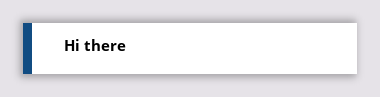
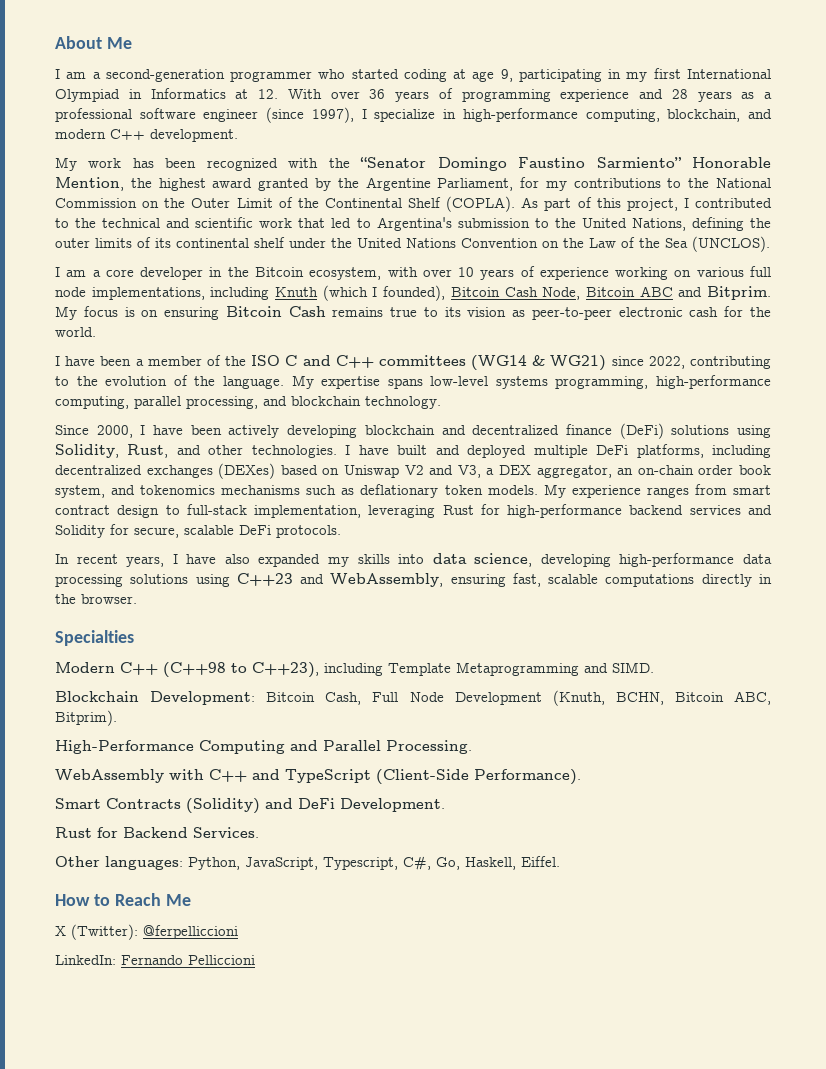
[64,39,126,51] Hi there -> [55,36,132,49] [55,68,771,82] [55,88,772,102] [55,107,773,123] [55,129,238,142] [55,157,771,171] [55,177,772,191] [55,196,772,212] [55,217,771,231] [55,236,770,252] [55,266,772,280] [55,285,771,301] [55,306,771,320] [55,327,96,337] [55,355,771,371] [55,375,771,389] [55,396,441,409] [55,423,772,439] [55,444,771,458] [55,463,772,479] [55,484,772,498] [55,504,772,518] [55,524,341,538] [55,553,772,567] [55,573,772,587] [55,594,137,604] [55,630,134,646] [55,662,654,678] [55,690,772,706] [55,710,117,726] [55,740,472,754] [55,769,581,785] [55,798,445,814] [55,827,259,838] [55,856,560,870] [55,893,191,906] [55,924,238,940] [55,955,255,965] About Me // I am a second-generation programmer who started coding at age 9, participating in my first International Olympiad in Informatics at 12. With over 36 years of programming experience and 28 years as a professional software engineer (since 1997), I specialize in high-performance computing, blockchain, and modern C++ development. // My work has been recognized with the “Senator Domingo Faustino Sarmiento” Honorable Mention, the highest award granted by the Argentine Parliament, for my contributions to the National Commission on the Outer Limit of the Continental Shelf (COPLA). As part of this project, I contributed to the technical and scientific work that led to Argentina's submission to the United Nations, defining the outer limits of its continental shelf under the United Nations Convention on the Law of the Sea (UNCLOS). // I am a core developer in the Bitcoin ecosystem, with over 10 years of experience working on various full node implementations, including Knuth (which I founded), Bitcoin Cash Node, Bitcoin ABC and Bitprim. My focus is on ensuring Bitcoin Cash remains true to its vision as peer-to-peer electronic cash for the world. // I have been a member of the ISO C and C++ committees (WG14 & WG21) since 2022, contributing to the evolution of the language. My expertise spans low-level systems programming, high-performance computing, parallel processing, and blockchain technology. // Since 2000, I have been actively developing blockchain and decentralized finance (DeFi) solutions using Solidity, Rust, and other technologies. I have built and deployed multiple DeFi platforms, including decentralized exchanges (DEXes) based on Uniswap V2 and V3, a DEX aggregator, an on-chain order book system, and tokenomics mechanisms such as deflationary token models. My experience ranges from smart contract design to full-stack implementation, leveraging Rust for high-performance backend services and Solidity for secure, scalable DeFi protocols. // In recent years, I have also expanded my skills into data science, developing high-performance data processing solutions using C++23 and WebAssembly, ensuring fast, scalable computations directly in the browser. // Specialties // Modern C++ (C++98 to C++23), including Template Metaprogramming and SIMD. // Blockchain Development: Bitcoin Cash, Full Node Development (Knuth, BCHN, Bitcoin ABC, Bitprim). // High-Performance Computing and Parallel Processing. // WebAssembly with C++ and TypeScript (Client-Side Performance). // Smart Contracts (Solidity) and DeFi Development. // Rust for Backend Services. // Other languages: Python, JavaScript, Typescript, C#, Go, Haskell, Eiffel. // How to Reach Me // X (Twitter): @ferpelliccioni // LinkedIn: Fernando Pelliccioni

